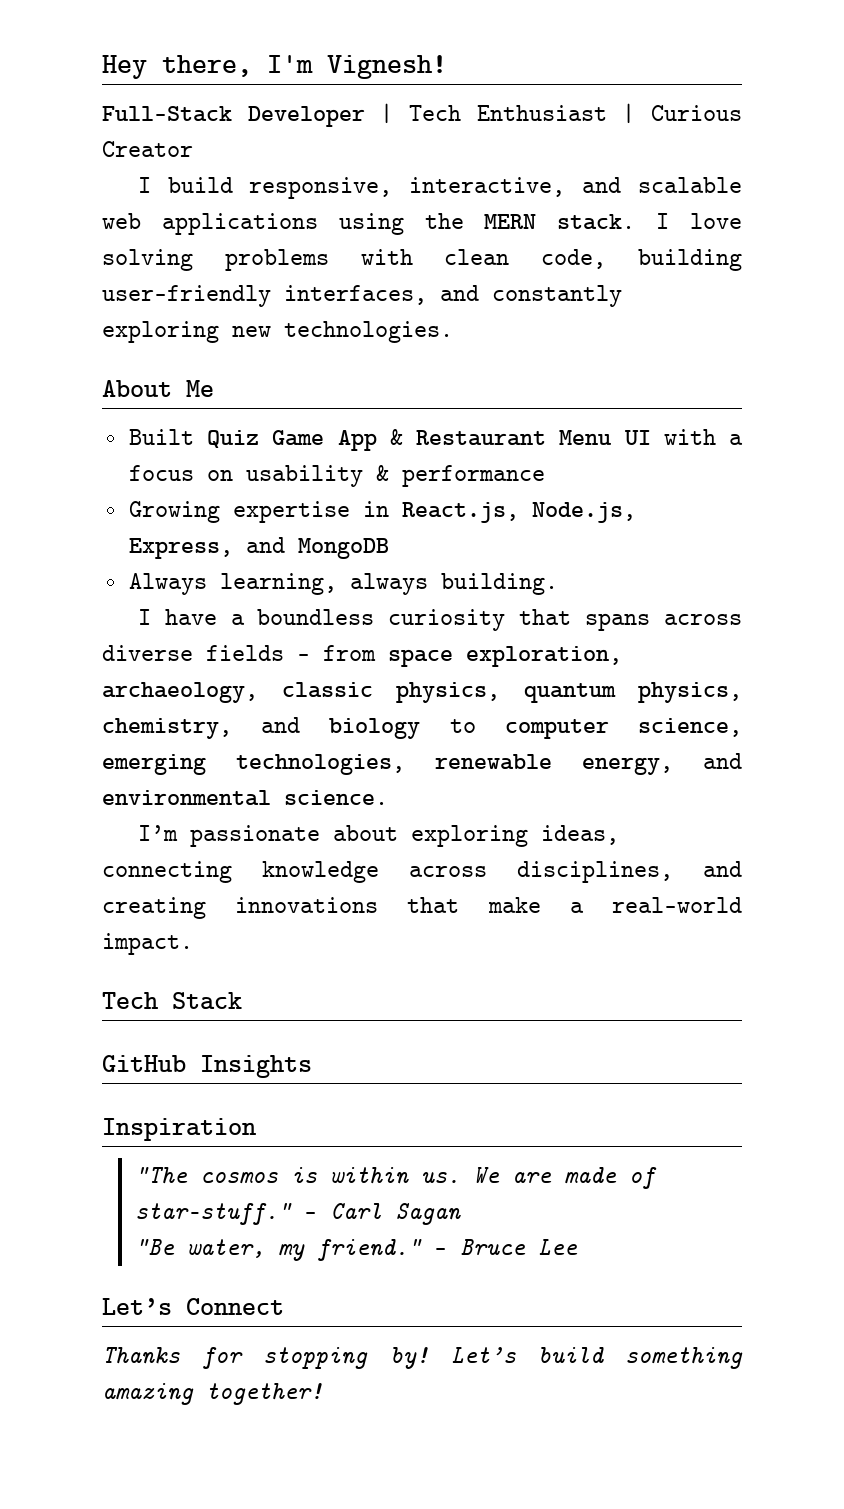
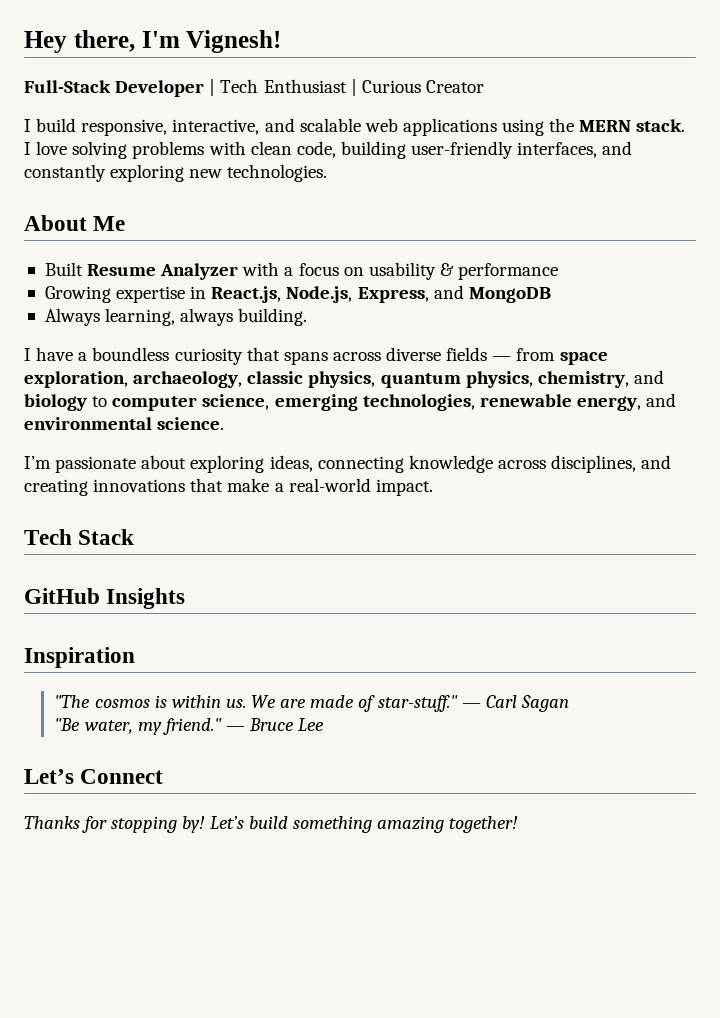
[207,429,651,451] Quiz Game App & Restaurant Menu UI -> [87,263,239,280] Resume Analyzer

